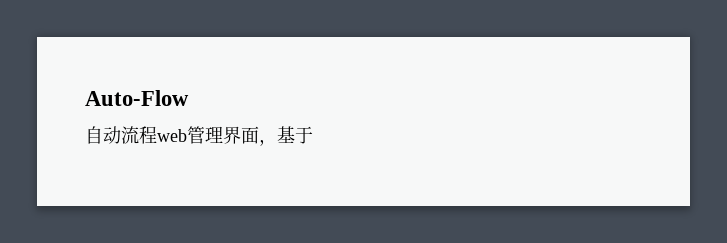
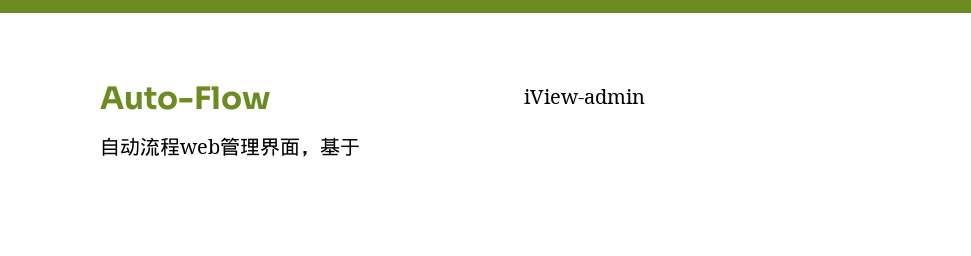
(313, 135) none -> [524,89,645,104] iView-admin

